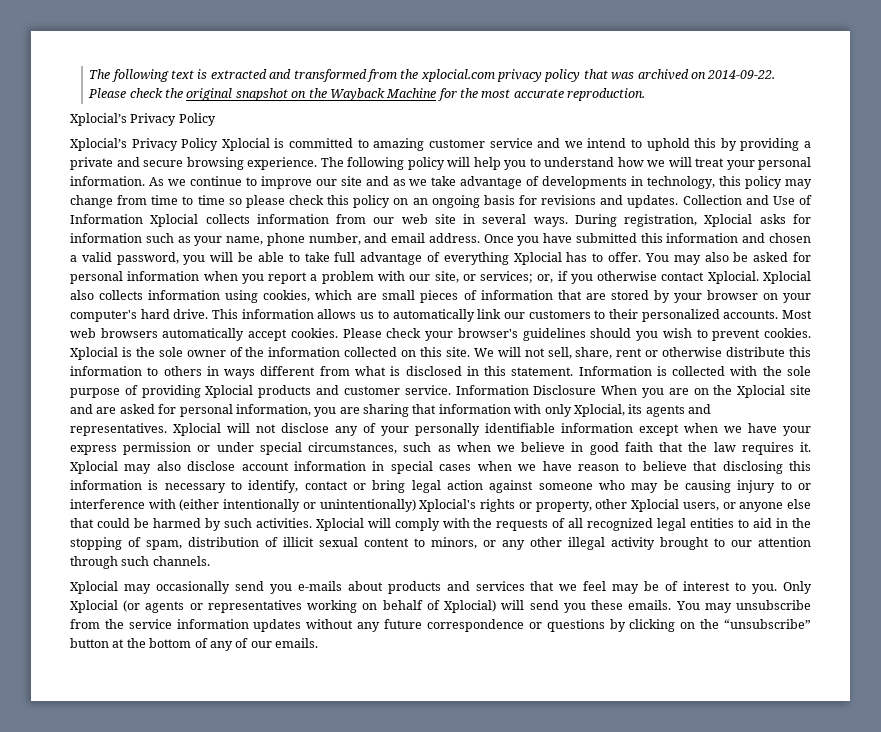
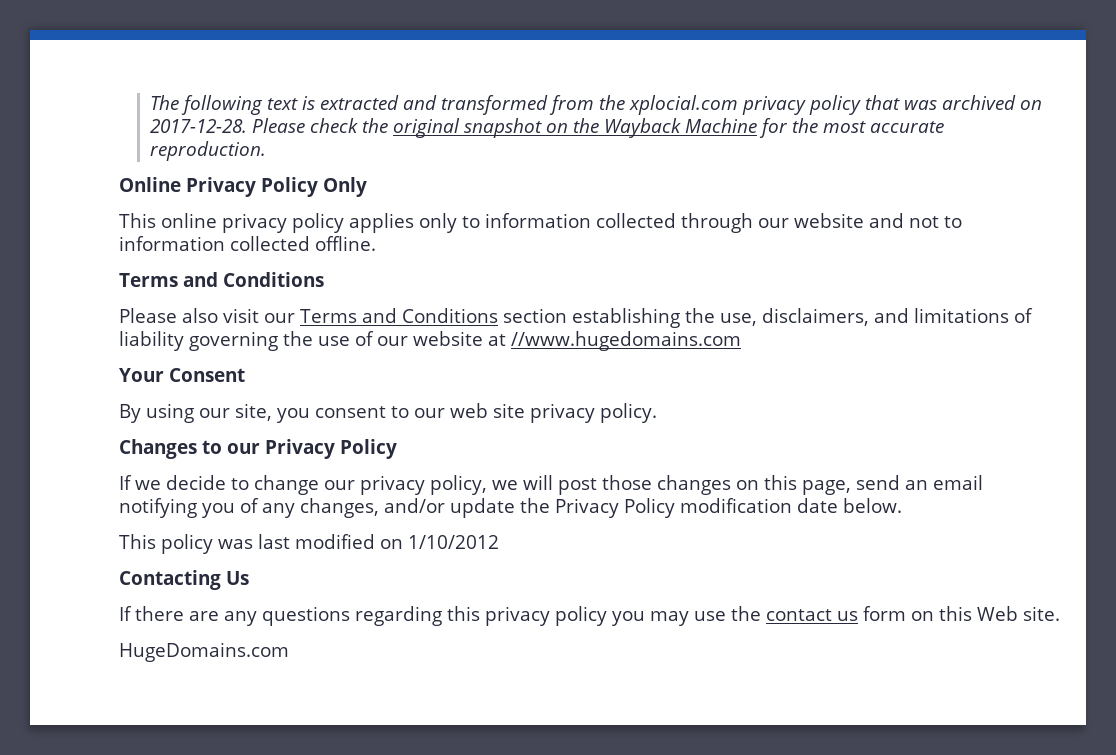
[707,70,776,79] 2014-09-22. -> [149,119,247,133] 2017-12-28.
[70,113,216,126] [70,138,811,151] [70,157,811,170] [70,176,813,189] [70,195,812,208] [70,214,811,227] [70,233,811,246] [70,252,812,265] [70,271,812,284] [70,290,811,303] [70,309,812,322] [70,328,812,341] [70,347,443,360] Xplocial’s Privacy Policy // Xplocial’s Privacy Policy Xplocial is committed to amazing customer service and we intend to uphold this by providing a private and secure browsing experience. The following policy will help you to understand how we will treat your personal information. As we continue to improve our site and as we take advantage of developments in technology, this policy may change from time to time so please check this policy on an ongoing basis for revisions and updates. Collection and Use of Information Xplocial collects information from our web site in several ways. During registration, Xplocial asks for information such as your name, phone number, and email address. Once you have submitted this information and chosen a valid password, you will be able to take full advantage of everything Xplocial has to offer. You may also be asked for personal information when you report a problem with our site, or services; or, if you otherwise contact Xplocial. Xplocial also collects information using cookies, which are small pieces of information that are stored by your browser on your computer's hard drive. This information allows us to automatically link our customers to their personalized accounts. Most web browsers automatically accept cookies. Please check your browser's guidelines should you wish to prevent cookies. Xplocial is the sole owner of the information collected on this -> [119,177,367,197] [119,213,962,233] [119,236,376,251] [119,272,324,287] [119,308,1033,328] [119,331,741,351] [119,368,245,382] [119,403,657,423] [119,439,397,459] [119,475,983,495] [119,498,902,518] [119,534,499,554] [119,570,249,590] [119,606,1018,626] Online Privacy Policy Only // This online privacy policy applies only to information collected through our website and not to information collected offline. // Terms and Conditions // Please also visit our Terms and Conditions section establishing the use, disclaimers, and limitations of liability governing the use of our website at //www.hugedomains.com // Your Consent // By using our site, you consent to our web site privacy policy. // Changes to our Privacy Policy // If we decide to change our privacy policy, we will post those changes on this page, send an email notifying you of any changes, and/or update the Privacy Policy modification date below. // This policy was last modified on 1/10/2012 // Contacting Us // If there are any questions regarding this privacy policy you may use the contact us form on this Web
[473,347,812,359] [70,366,812,379] [70,385,811,398] [70,404,711,417] [70,423,811,436] [70,442,811,455] [70,461,811,474] [70,480,812,493] [70,499,812,512] [70,518,812,531] [70,537,811,550] [70,556,210,569] [70,581,812,594] [70,600,812,613] [70,619,812,632] [70,638,318,651] We will not sell, share, rent or otherwise distribute this information to others in ways different from what is disclosed in this statement. Information is collected with the sole purpose of providing Xplocial products and customer service. Information Disclosure When you are on the Xplocial site and are asked for personal information, you are sharing that information with only Xplocial, its agents and representatives. Xplocial will not disclose any of your personally identifiable information except when we have your express permission or under special circumstances, such as when we believe in good faith that the law requires it. Xplocial may also disclose account information in special cases when we have reason to believe that disclosing this information is necessary to identify, contact or bring legal action against someone who may be causing injury to or interference with (either intentionally or unintentionally) Xplocial's rights or property, other Xplocial users, or anyone else that could be harmed by such activities. Xplocial will comply with the requests of all recognized legal entities to aid in the stopping of spam, distribution of illicit sexual content to minors, or any other illegal activity brought to our attention through such channels. // Xplocial may occasionally send you e-mails about products and services that we feel may be of interest to you. Only Xplocial (or agents or representatives working on behalf of Xplocial) will send you these emails. You may unsubscribe from the service information updates without any future correspondence or questions by clicking on the “unsubscribe” button at the bottom of any of our emails. -> [119,642,289,662] // HugeDomains.com

